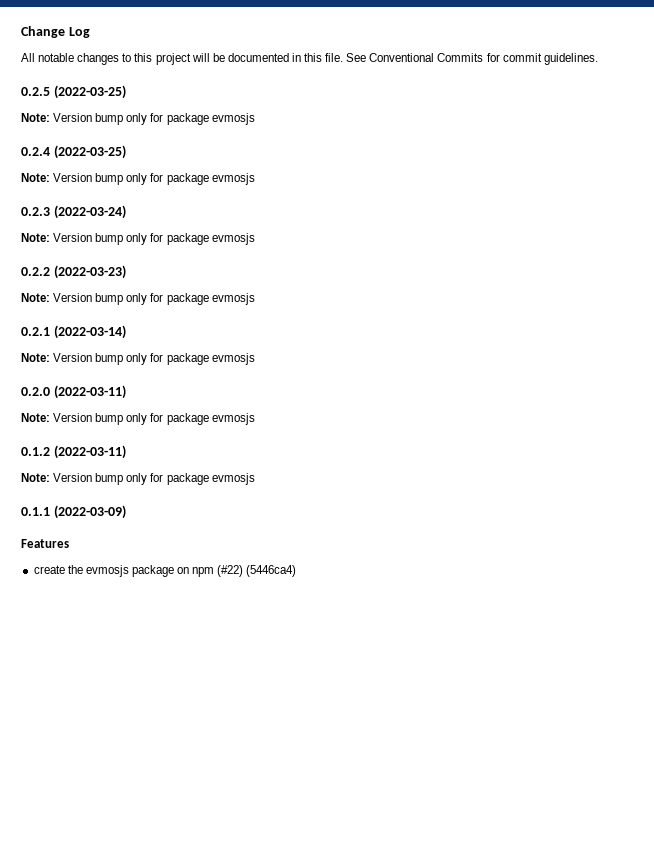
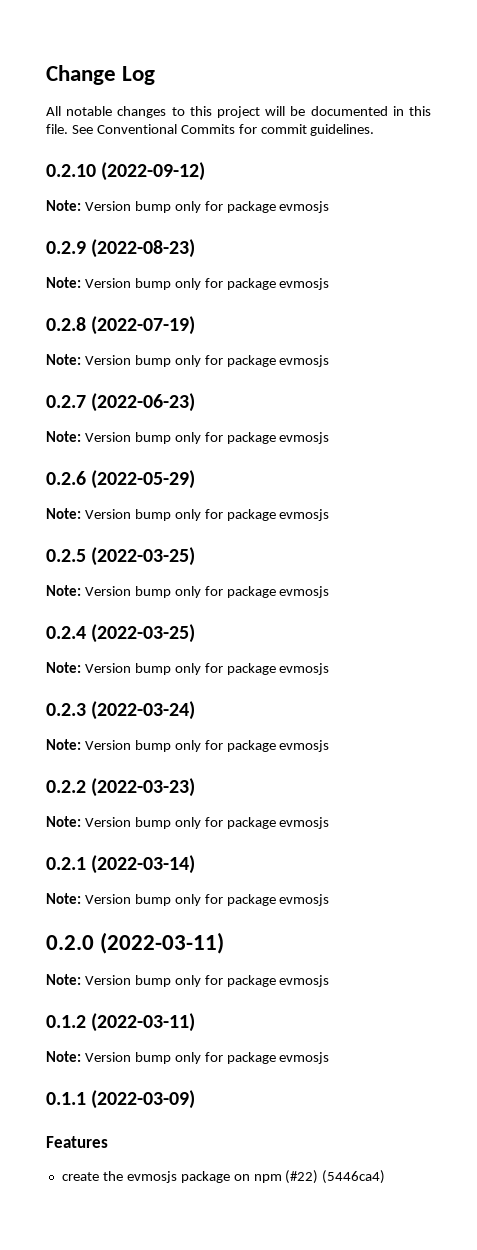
(598, 59) none -> [46,162,206,181] [46,200,330,213] [46,239,196,258] [46,277,330,290] [46,316,196,335] [46,354,330,367] [46,393,196,412] [46,431,330,444] [46,470,196,489] [46,508,330,521] // 0.2.10 (2022-09-12) // Note: Version bump only for package evmosjs // 0.2.9 (2022-08-23) // Note: Version bump only for package evmosjs // 0.2.8 (2022-07-19) // Note: Version bump only for package evmosjs // 0.2.7 (2022-06-23) // Note: Version bump only for package evmosjs // 0.2.6 (2022-05-29) // Note: Version bump only for package evmosjs

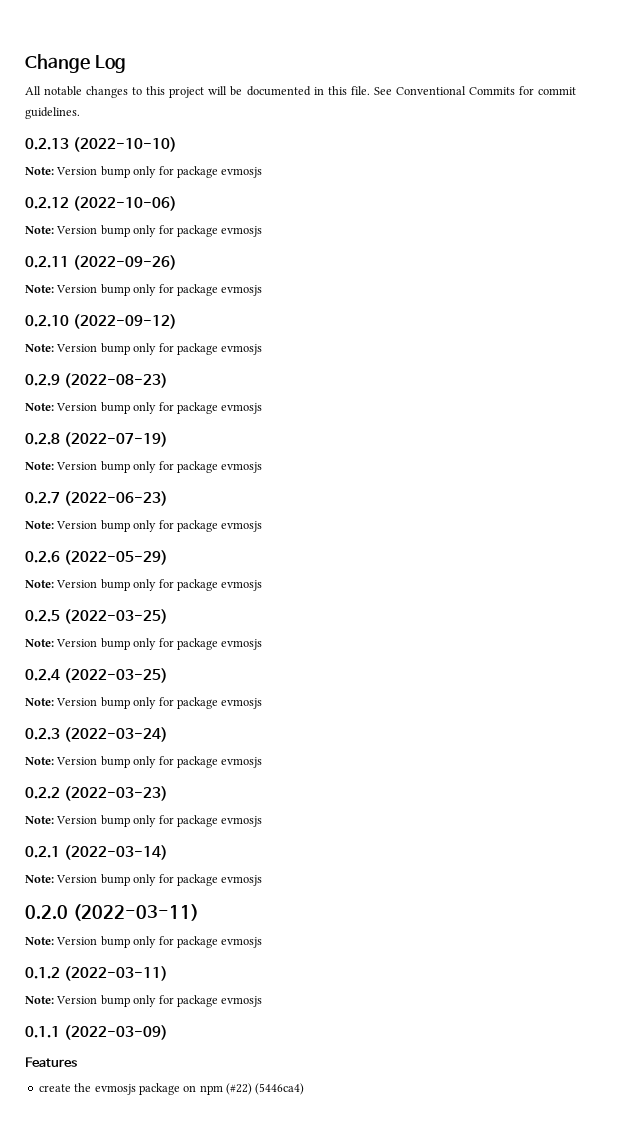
(375, 130) none -> [25,137,178,152] [25,166,263,178] [25,196,178,211] [25,225,263,237] [25,255,178,270] [25,284,263,296] // 0.2.13 (2022-10-10) // Note: Version bump only for package evmosjs // 0.2.12 (2022-10-06) // Note: Version bump only for package evmosjs // 0.2.11 (2022-09-26) // Note: Version bump only for package evmosjs

